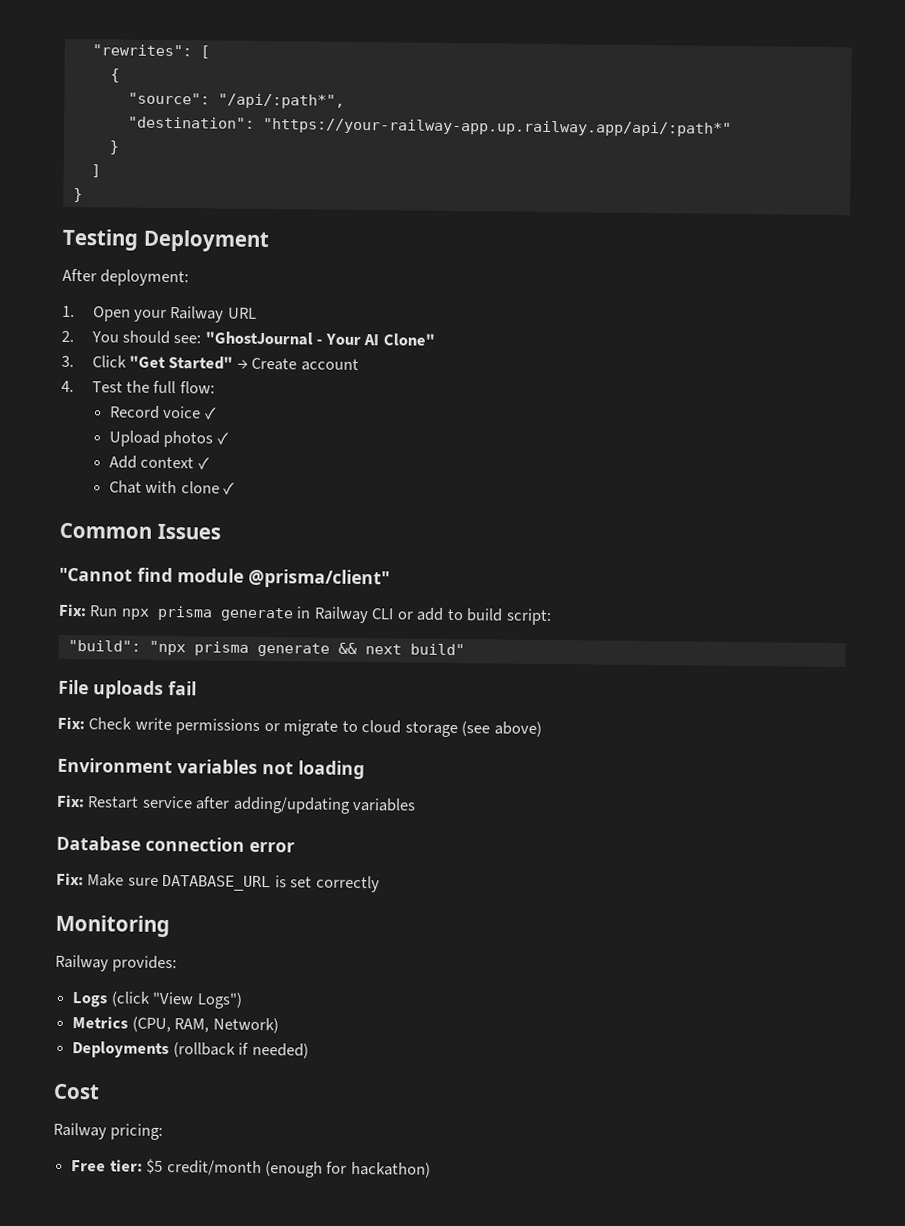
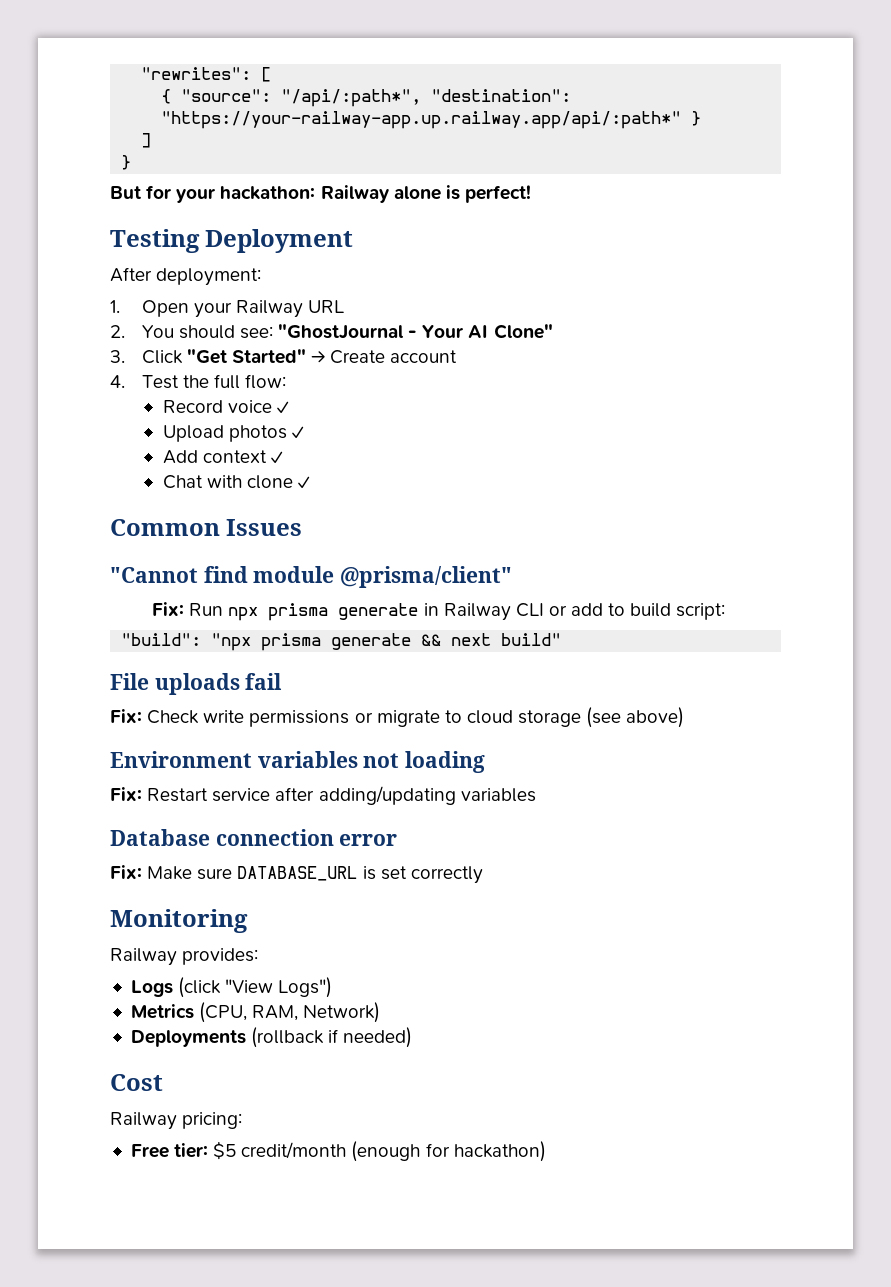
(120, 75) // -> (172, 96) none
(345, 101) // -> (422, 98) none
(732, 127) // -> (682, 120) none
(83, 195) none -> [110,185,531,203] // But for your hackathon: Railway alone is perfect!

